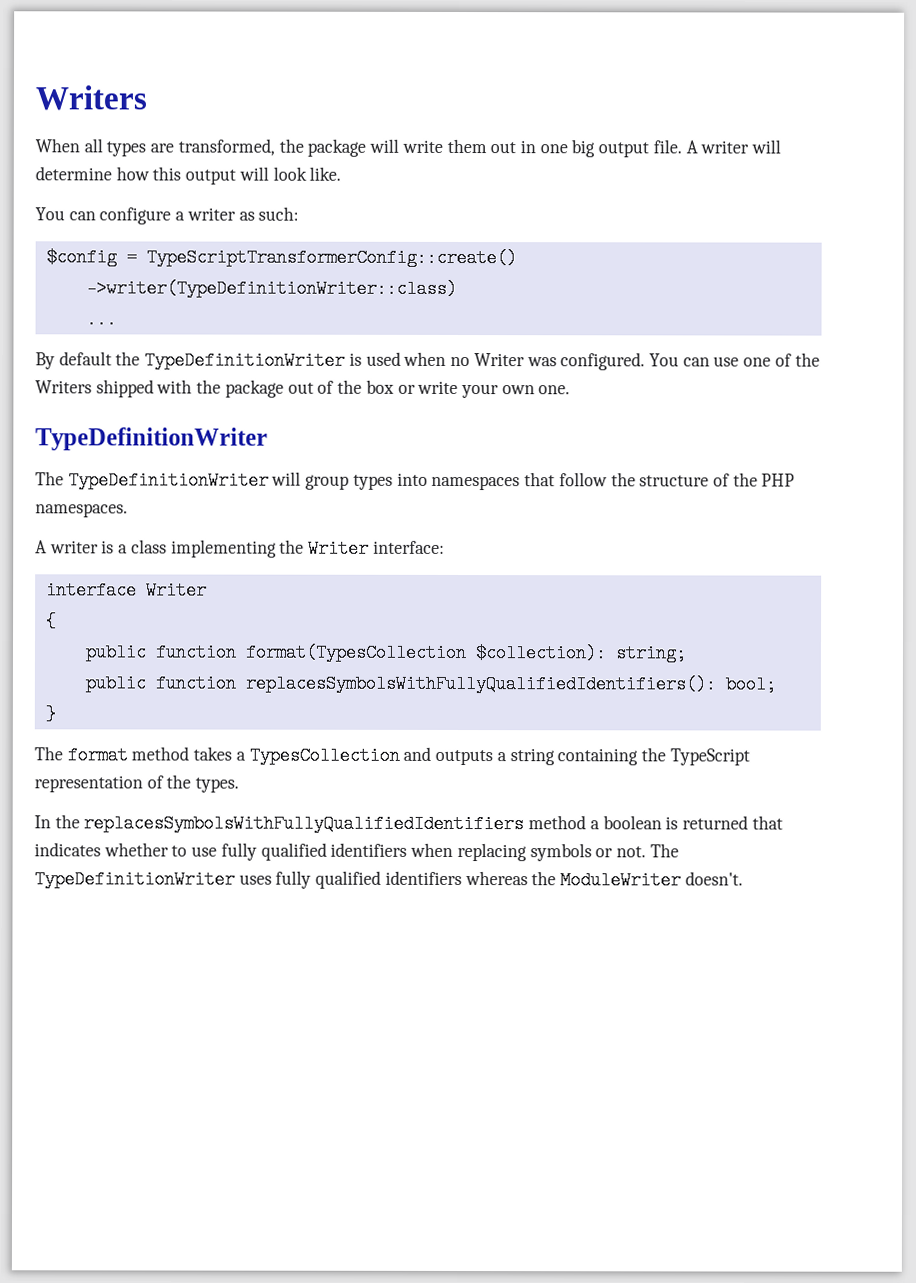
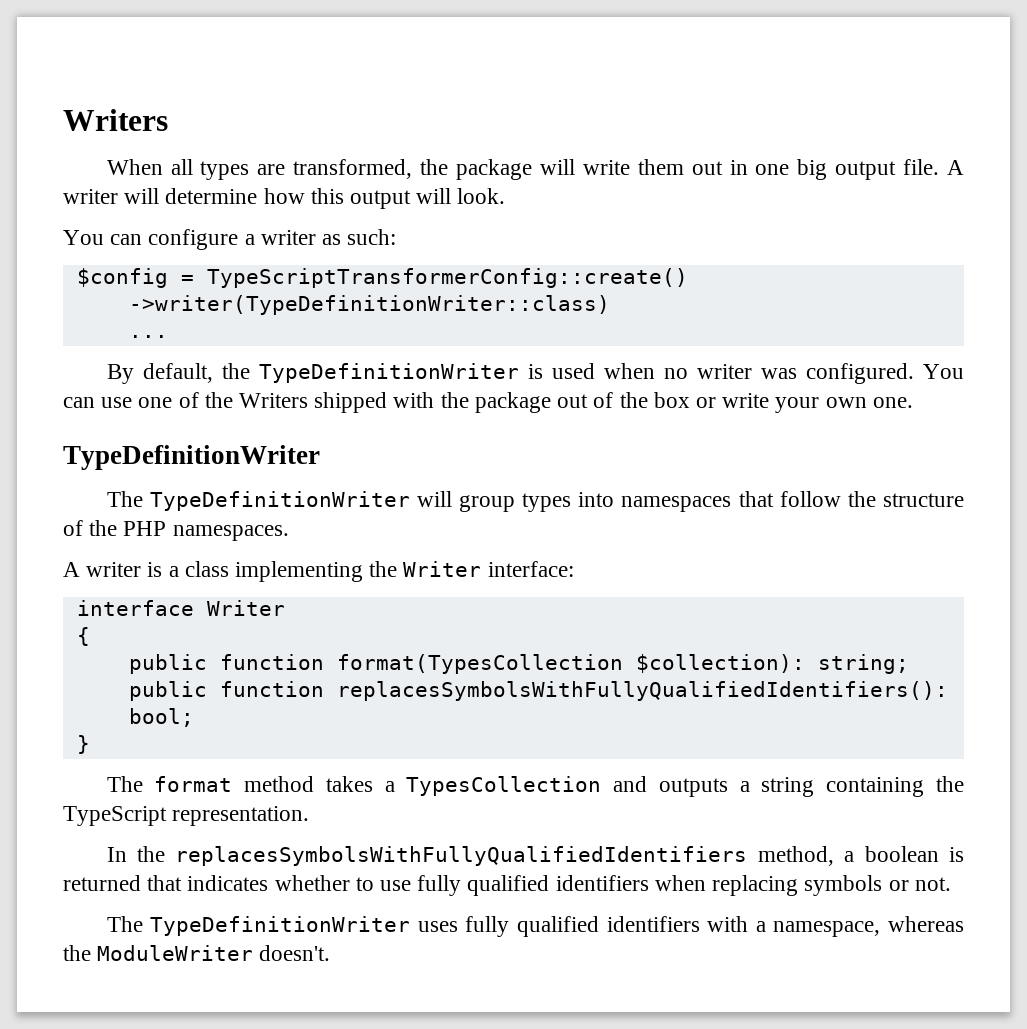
[272,166,342,181] look like. -> [457,188,506,204] look.
[58,351,112,366] default -> [142,363,213,383] default,
[473,353,525,367] Writer -> [696,364,752,379] writer
[34,774,240,793] representation of the types. -> [172,806,310,826] representation.
[528,815,587,830] method -> [757,846,834,866] method,
(646, 852) none -> (951, 884) //
(462, 878) none -> [707,916,881,937] with a namespace,

